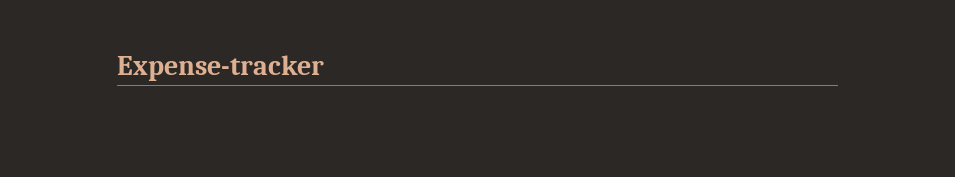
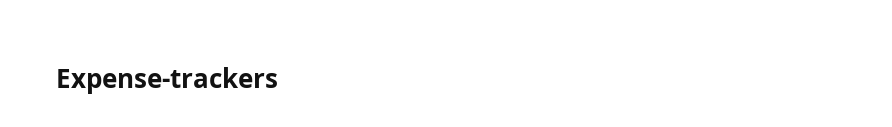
[117,55,324,81] Expense-tracker -> [56,67,278,94] Expense-trackers

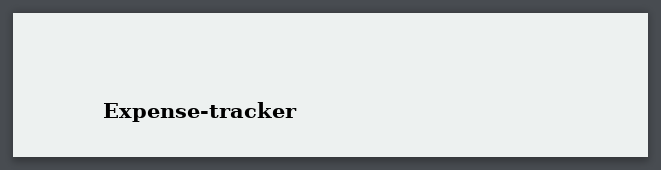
[56,67,278,94] Expense-trackers -> [103,102,297,122] Expense-tracker

